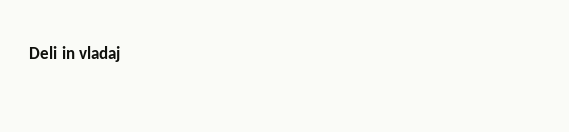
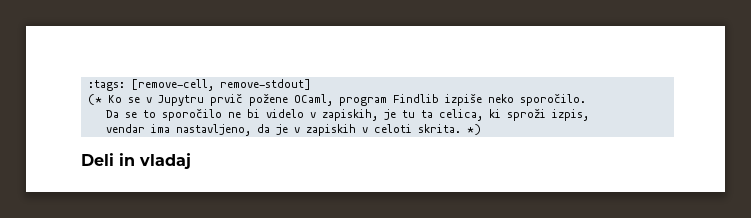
(29, 52) none -> [87,79,311,91] [87,93,586,106] [105,108,589,121] [105,124,481,136] :tags: [remove-cell, remove-stdout] // (* Ko se v Jupytru prvič požene OCaml, program Findlib izpiše neko sporočilo. // Da se to sporočilo ne bi videlo v zapiskih, je tu ta celica, ki sproži izpis, // vendar ima nastavljeno, da je v zapiskih v celoti skrita. *) //

